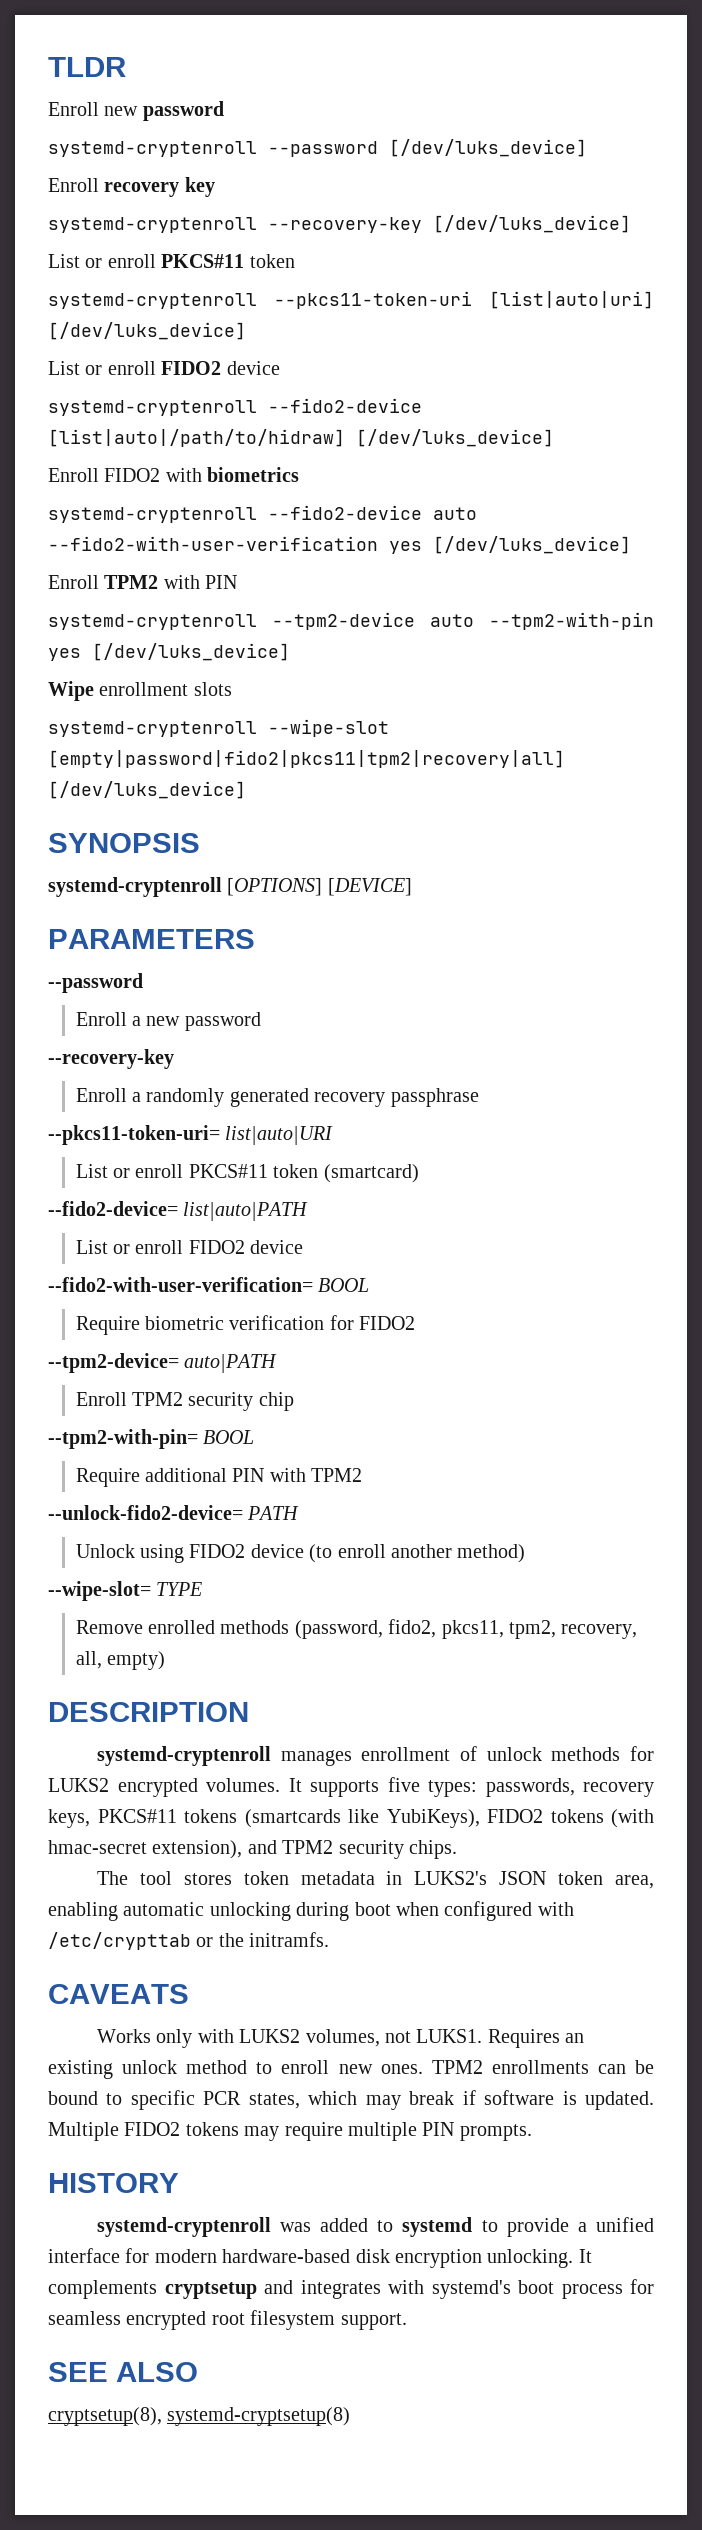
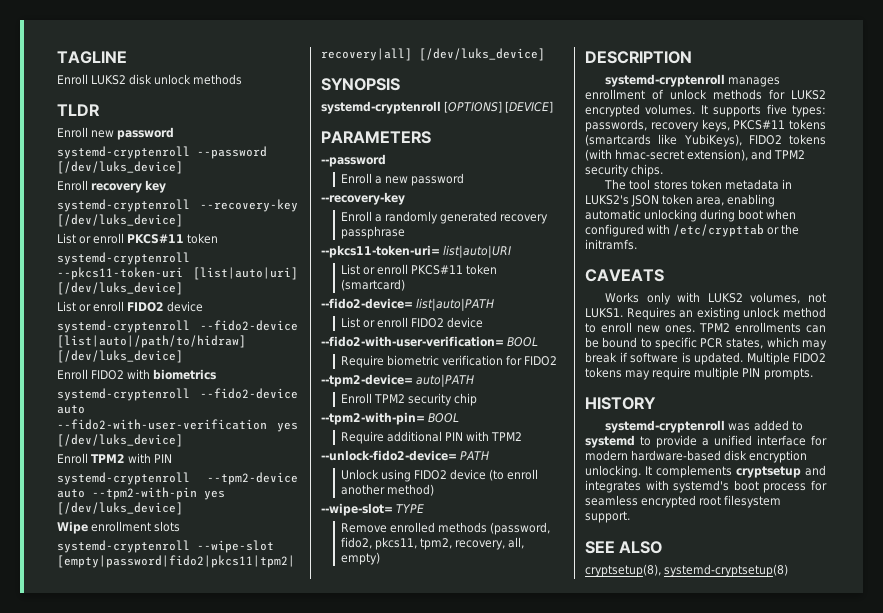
(48, 67) none -> [57,51,127,64] [57,74,243,85] TAGLINE // Enroll LUKS2 disk unlock methods //

